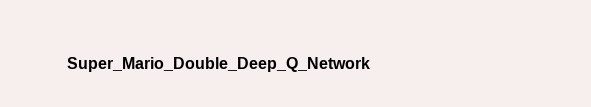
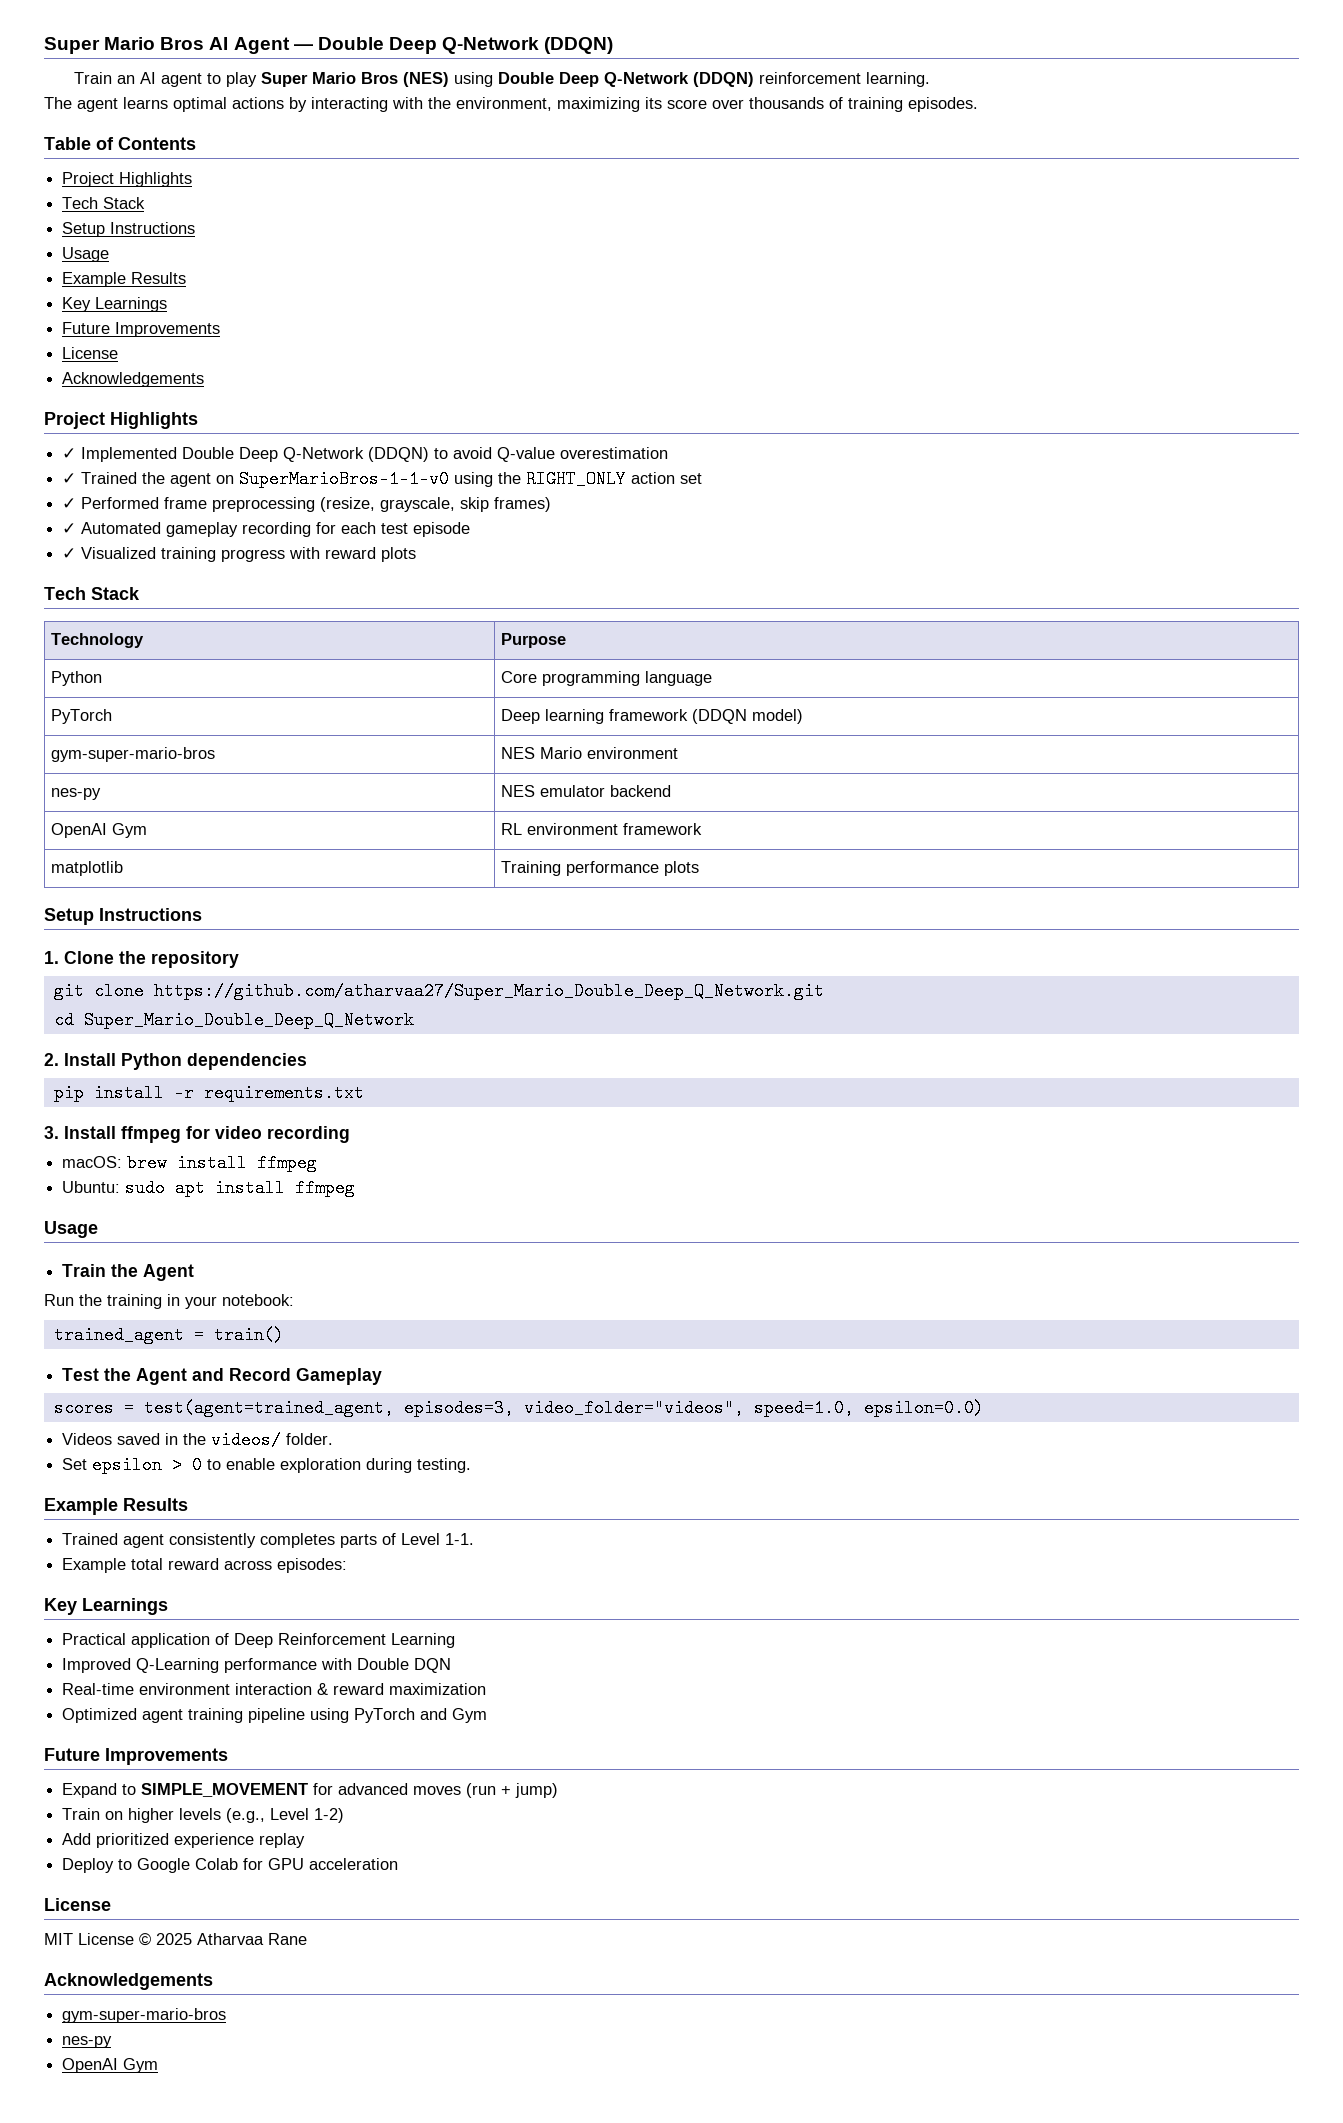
[67,57,370,72] Super_Mario_Double_Deep_Q_Network -> [44,37,614,54] [73,72,930,87] [44,97,978,112] [44,137,196,150] [62,172,193,187] [62,197,146,209] [62,222,196,237] [62,247,110,262] [62,272,187,287] [62,297,168,312] [62,322,221,337] [62,347,119,359] [62,372,205,387] [44,412,198,429] [62,447,669,462] [62,470,703,488] [62,497,552,512] [62,522,471,537] [62,547,417,562] [44,587,140,600] [51,633,145,648] [501,633,567,648] [51,671,103,686] [501,671,713,686] [51,709,113,724] [501,709,804,724] [51,747,216,762] [501,747,679,759] [51,788,102,800] [501,785,672,797] [51,823,148,838] [501,823,703,835] [51,861,124,876] [501,861,700,876] [44,908,202,925] [44,951,239,968] [53,982,824,1000] [53,1011,414,1029] [44,1053,307,1070] [53,1084,364,1102] [44,1126,350,1143] [62,1154,318,1172] [62,1179,356,1197] [44,1221,98,1238] [62,1264,195,1281] [44,1294,294,1309] [53,1326,284,1344] [62,1368,383,1385] [53,1399,984,1417] [62,1431,334,1449] [62,1456,472,1474] [44,1498,188,1515] [62,1533,475,1548] [62,1558,348,1573] [44,1598,168,1615] [62,1633,456,1648] [62,1658,452,1673] [62,1683,487,1695] [62,1708,488,1723] [44,1748,228,1765] [62,1783,559,1798] [62,1808,345,1823] [62,1833,306,1848] [62,1858,399,1873] [44,1898,111,1911] [44,1933,307,1946] [44,1973,213,1990] [62,2008,227,2023] [62,2036,113,2048] [62,2058,159,2073] Super Mario Bros AI Agent — Double Deep Q-Network (DDQN) // Train an AI agent to play Super Mario Bros (NES) using Double Deep Q-Network (DDQN) reinforcement learning. // The agent learns optimal actions by interacting with the environment, maximizing its score over thousands of training episodes. // Table of Contents // Project Highlights // Tech Stack // Setup Instructions // Usage // Example Results // Key Learnings // Future Improvements // License // Acknowledgements // Project Highlights // ✓ Implemented Double Deep Q-Network (DDQN) to avoid Q-value overestimation // ✓ Trained the agent on SuperMarioBros-1-1-v0 using the RIGHT_ONLY action set // ✓ Performed frame preprocessing (resize, grayscale, skip frames) // ✓ Automated gameplay recording for each test episode // ✓ Visualized training progress with reward plots // Tech Stack // Technology | Purpose // Python | Core programming language // PyTorch | Deep learning framework (DDQN model) // gym-super-mario-bros | NES Mario environment // nes-py | NES emulator backend // OpenAI Gym | RL environment framework // matplotlib | Training performance plots // Setup Instructions // 1. Clone the repository // git clone https://github.com/atharvaa27/Super_Mario_Double_Deep_Q_Network.git // cd Super_Mario_Double_Deep_Q_Network // 2. Install Python dependencies // pip install -r requirements.txt // 3. Install ffmpeg for video recording // macOS: brew install ffmpeg // Ubuntu: sudo apt install ffmpeg // Usage // Train the Agent // Run the training in your notebook: // trained_agent = train() // Test the Agent and Record Gameplay // scores = test(agent=trained_agent, episodes=3, video_folder="videos", speed=1.0, epsilon=0.0) // Videos saved in the videos/ folder. // Set epsilon > 0 to enable exploration during testing. // Example Results // Trained agent consistently completes parts of Level 1-1. // Example total reward across episodes: // Key Learnings // Practical application of Deep Reinforcement Learning // Improved Q-Learning performance with Double DQN // Real-time environment interaction & reward maximization // Optimized agent training pipeline using PyTorch and Gym // Future Improvements // Expand to SIMPLE_MOVEMENT for advanced moves (run + jump) // Train on higher levels (e.g., Level 1-2) // Add prioritized experience replay // Deploy to Google Colab for GPU acceleration // License // MIT License © 2025 Atharvaa Rane // Acknowledgements // gym-super-mario-bros // nes-py // OpenAI Gym

